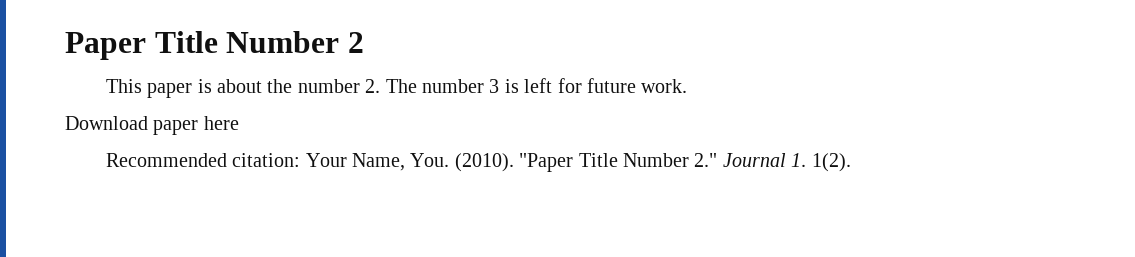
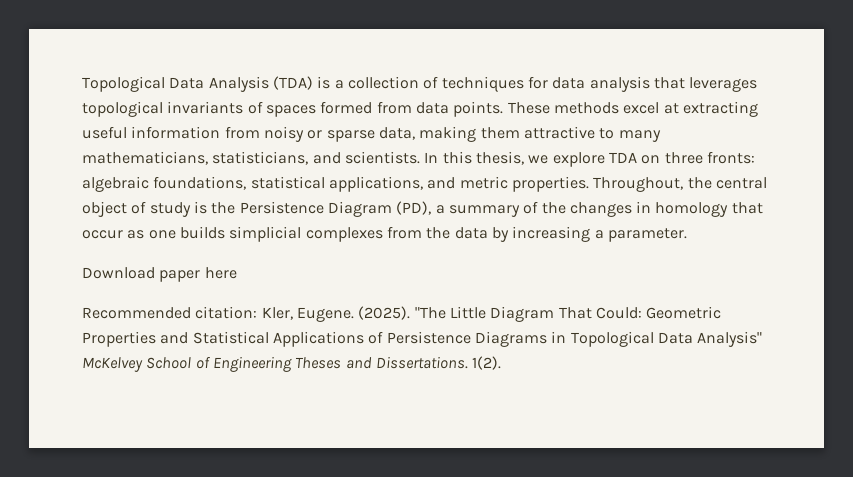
[65,31,364,60] [105,78,688,98] Paper Title Number 2 // This paper is about the number 2. The number 3 is left for future work. -> [82,76,758,92] [82,101,758,117] [82,126,661,142] [82,151,755,167] [82,176,767,192] [82,201,763,217] [82,226,687,242] Topological Data Analysis (TDA) is a collection of techniques for data analysis that leverages topological invariants of spaces formed from data points. These methods excel at extracting useful information from noisy or sparse data, making them attractive to many mathematicians, statisticians, and scientists. In this thesis, we explore TDA on three fronts: algebraic foundations, statistical applications, and metric properties. Throughout, the central object of study is the Persistence Diagram (PD), a summary of the changes in homology that occur as one builds simplicial complexes from the data by increasing a parameter.
[305,153,807,172] Your Name, You. (2010). "Paper Title Number 2." Journal 1. -> [261,306,722,322] [82,331,763,347] [82,356,468,372] Kler, Eugene. (2025). "The Little Diagram That Could: Geometric Properties and Statistical Applications of Persistence Diagrams in Topological Data Analysis" McKelvey School of Engineering Theses and Dissertations.

